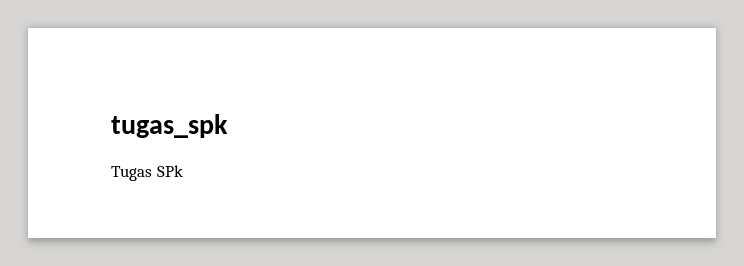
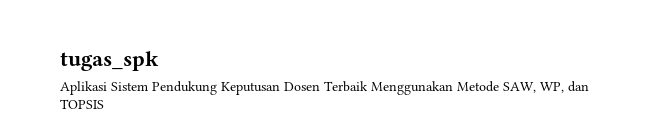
[111,165,183,181] Tugas SPk -> [60,81,589,95] [60,99,104,109] Aplikasi Sistem Pendukung Keputusan Dosen Terbaik Menggunakan Metode SAW, WP, dan TOPSIS

